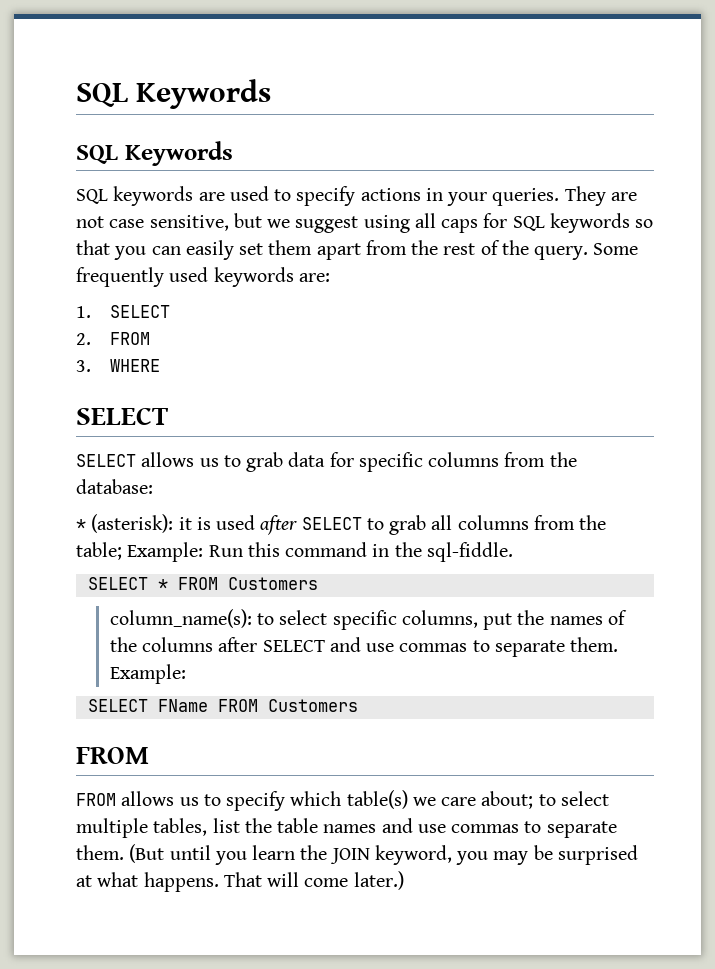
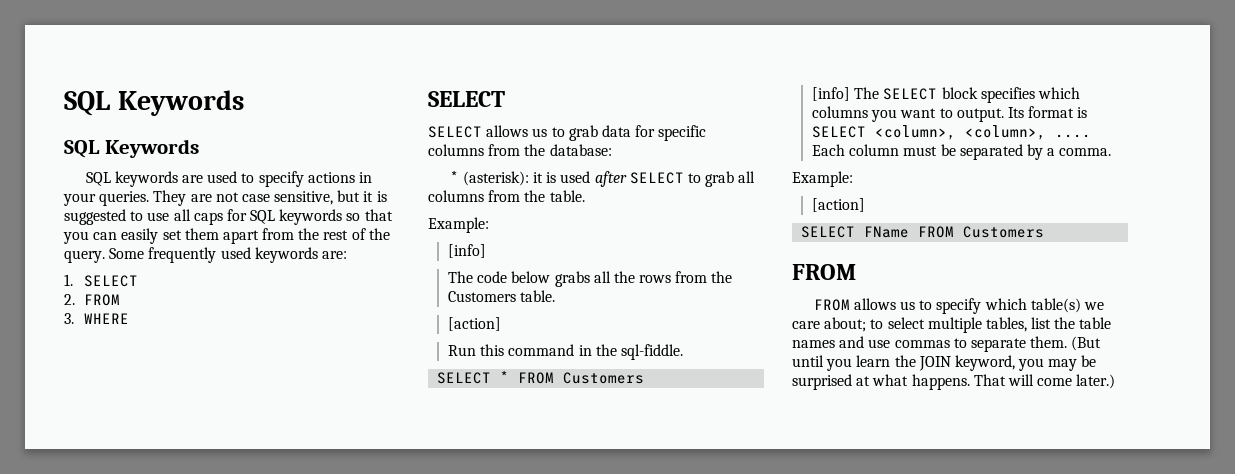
[267,215,410,233] we suggest using -> [363,191,387,202] [64,209,170,225] it is suggested to use
[76,542,204,562] table; Example: -> [549,190,585,202] [428,217,489,233] [447,244,486,258] [447,271,733,287] [447,290,556,302] [447,317,501,331] table. // Example: // [info] // The code below grabs all the rows from the Customers table. // [action] //
[109,609,627,630] [109,637,619,657] [109,664,186,684] column_name(s): to select specific columns, put the names of the columns after SELECT and use commas to separate them. Example: -> [811,87,1080,103] [811,106,1088,122] [811,125,1091,140] [811,144,1112,160] [792,171,853,187] [811,198,865,212] [info] The SELECT block specifies which columns you want to output. Its format is SELECT <column>, <column>, .... Each column must be separated by a comma. // Example: // [action]

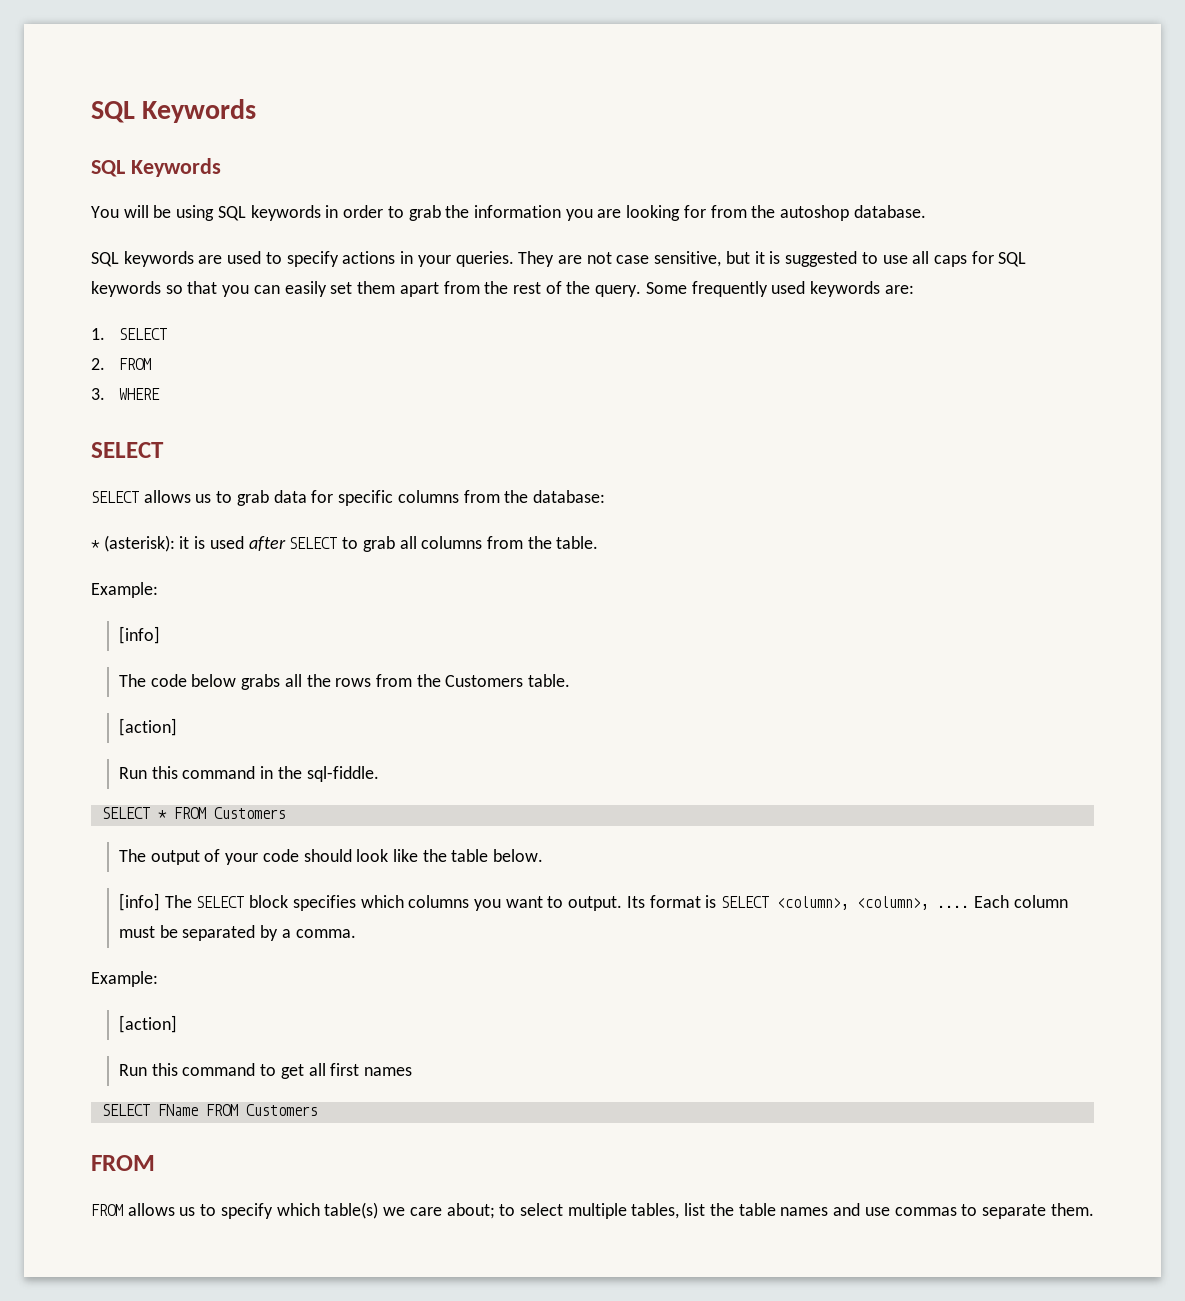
(199, 148) none -> [91,205,926,221] // You will be using SQL keywords in order to grab the information you are looking for from the autoshop database.
(645, 378) none -> [118,849,544,865] // The output of your code should look like the table below.
(865, 205) none -> [118,1063,413,1079] // Run this command to get all first names
[1071,336,1102,351] [792,355,1097,371] [792,374,1116,390] (But until you learn the JOIN keyword, you may be surprised at what happens. That will come later.) -> (1094, 1209) none

